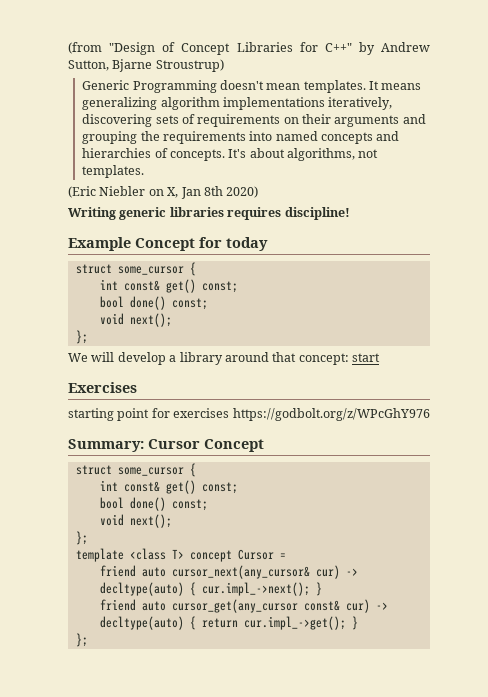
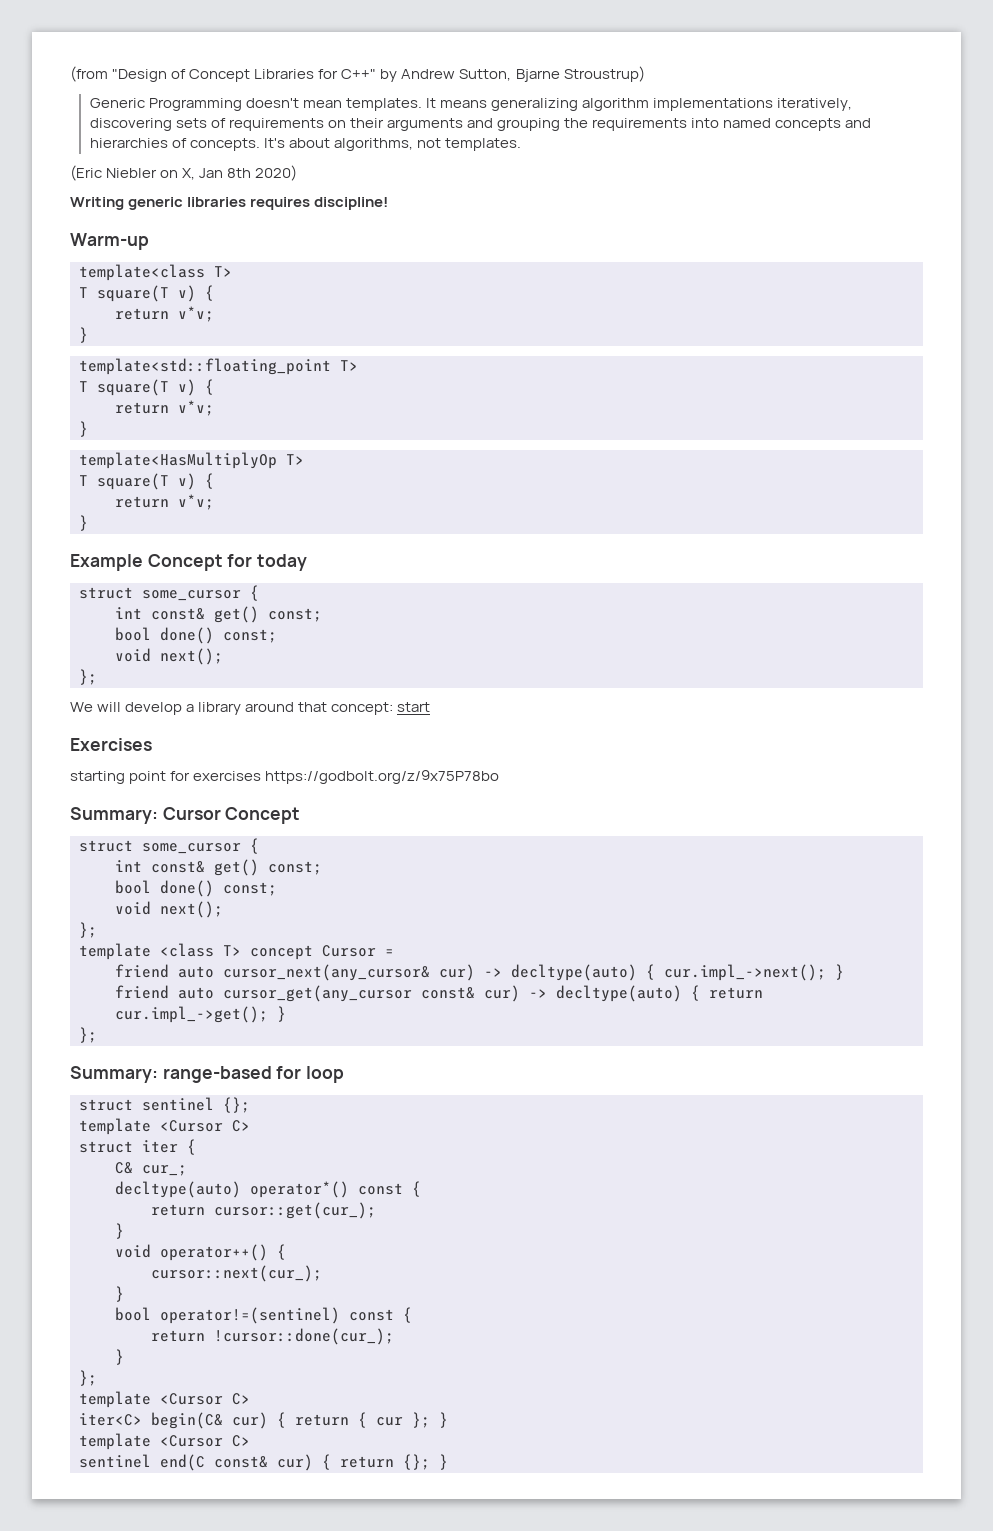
(350, 213) none -> [70,233,149,250] [79,264,232,281] [79,285,214,302] [115,306,214,322] [79,327,88,343] [79,358,358,375] [79,379,214,396] [115,400,214,416] [79,421,88,437] [79,452,304,469] [79,473,214,490] [115,494,214,510] [79,515,88,531] // Warm-up // template<class T> // T square(T v) { // return v*v; // } // template<std::floating_point T> // T square(T v) { // return v*v; // } // template<HasMultiplyOp T> // T square(T v) { // return v*v; // }
[232,408,430,421] https://godbolt.org/z/WPcGhY976 -> [265,770,500,784] https://godbolt.org/z/9x75P78bo
(88, 640) none -> [70,1066,345,1083] [79,1097,250,1113] [79,1118,250,1135] [79,1139,196,1155] [115,1162,187,1176] [115,1181,421,1198] [151,1202,376,1219] [115,1223,124,1239] [115,1244,286,1261] [151,1265,322,1282] [115,1286,124,1302] [115,1307,412,1324] [151,1328,394,1345] [115,1349,124,1365] [79,1370,97,1386] [79,1391,250,1408] [79,1412,448,1429] [79,1433,250,1450] [79,1454,448,1471] // Summary: range-based for loop // struct sentinel {}; // template <Cursor C> // struct iter { // C& cur_; // decltype(auto) operator*() const { // return cursor::get(cur_); // } // void operator++() { // cursor::next(cur_); // } // bool operator!=(sentinel) const { // return !cursor::done(cur_); // } // }; // template <Cursor C> // iter<C> begin(C& cur) { return { cur }; } // template <Cursor C> // sentinel end(C const& cur) { return {}; }

